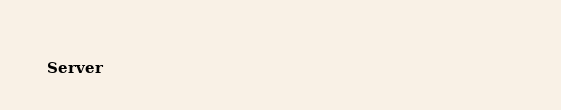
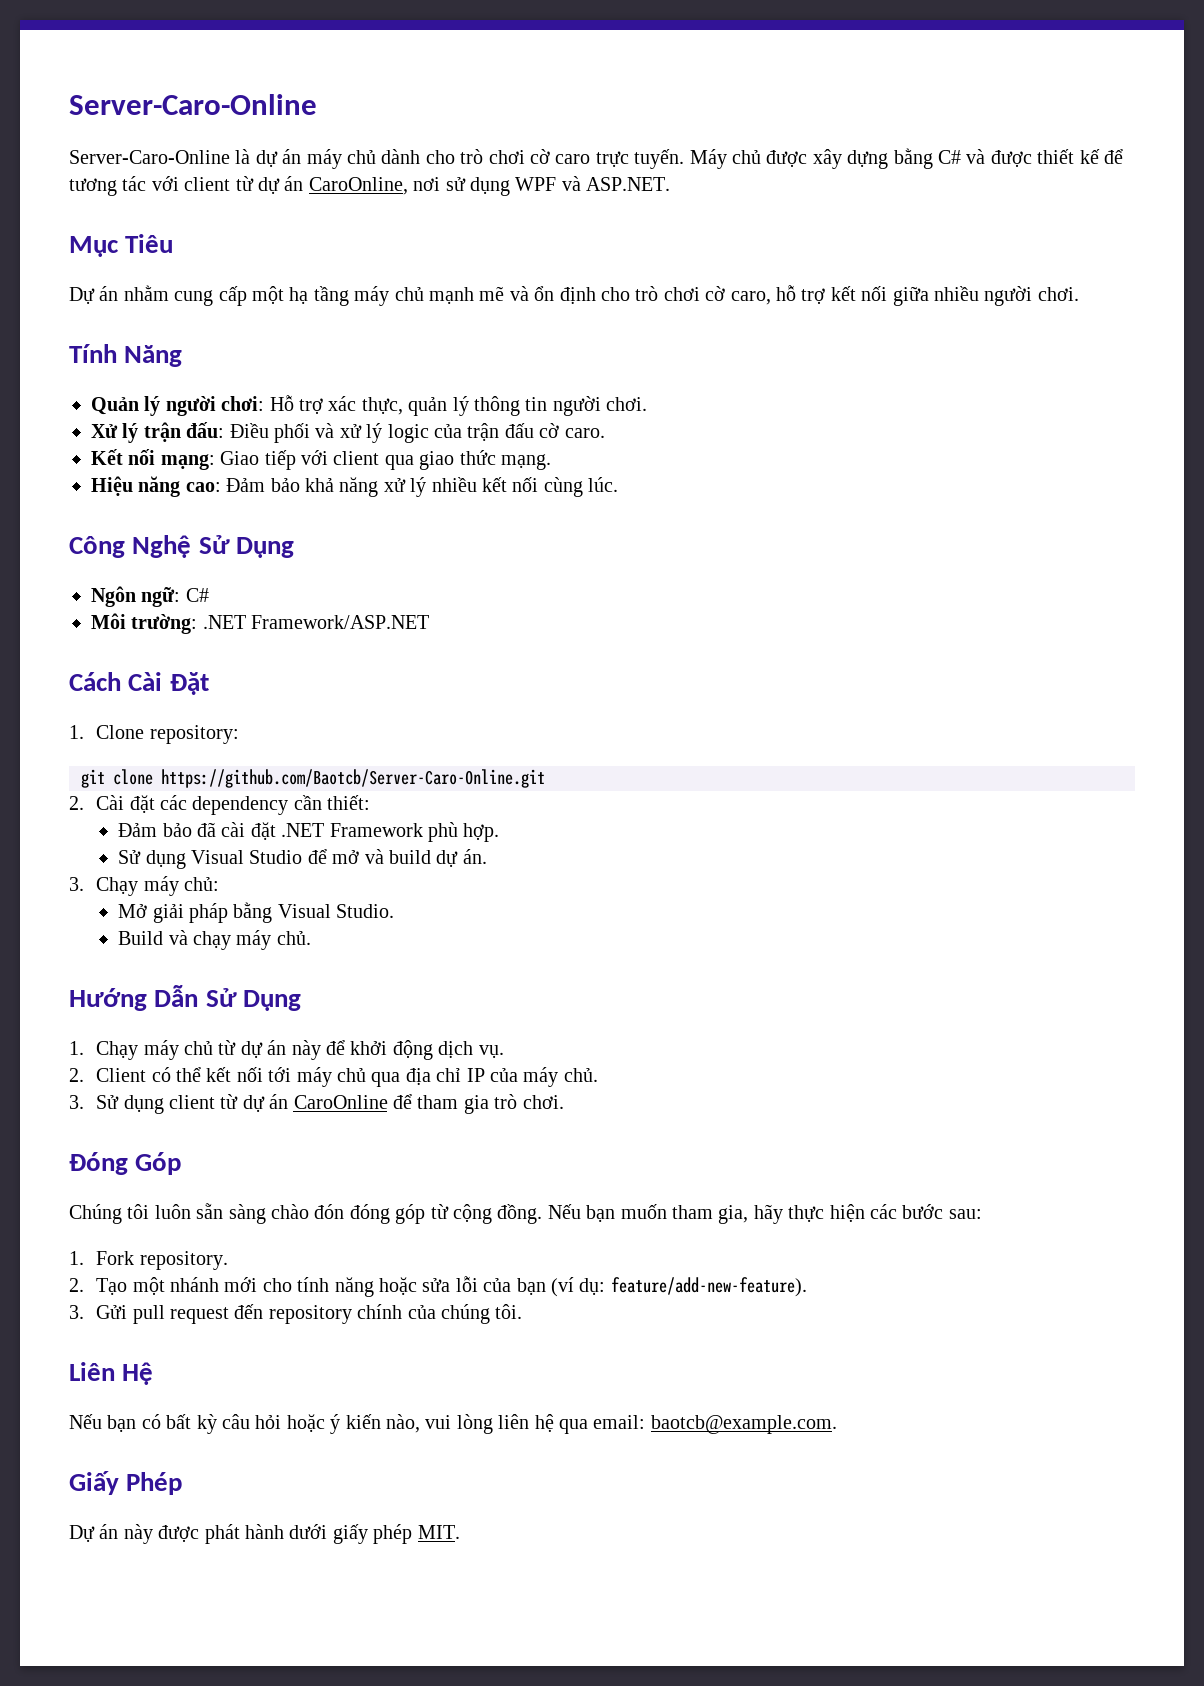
[47,62,104,73] Server -> [69,94,317,115] [69,148,1123,169] [69,176,671,196] [69,234,174,257] [69,285,1079,306] [69,344,183,367] [91,395,648,416] [91,422,605,443] [91,449,551,470] [91,476,619,497] [69,535,294,558] [91,586,209,607] [91,613,430,634] [69,672,209,695] [69,725,239,744] [81,769,545,788] [69,795,371,815] [118,822,500,842] [118,849,487,869] [69,876,219,896] [118,902,395,923] [118,930,311,950] [69,985,301,1011] [69,1040,504,1060] [69,1067,598,1087] [69,1094,564,1114] [69,1152,182,1175] [69,1203,982,1224] [69,1251,228,1270] [69,1276,807,1297] [69,1304,523,1324] [69,1362,154,1385] [69,1414,837,1434] [69,1471,183,1495] [69,1524,460,1544] Server-Caro-Online // Server-Caro-Online là dự án máy chủ dành cho trò chơi cờ caro trực tuyến. Máy chủ được xây dựng bằng C# và được thiết kế để tương tác với client từ dự án CaroOnline, nơi sử dụng WPF và ASP.NET. // Mục Tiêu // Dự án nhằm cung cấp một hạ tầng máy chủ mạnh mẽ và ổn định cho trò chơi cờ caro, hỗ trợ kết nối giữa nhiều người chơi. // Tính Năng // Quản lý người chơi: Hỗ trợ xác thực, quản lý thông tin người chơi. // Xử lý trận đấu: Điều phối và xử lý logic của trận đấu cờ caro. // Kết nối mạng: Giao tiếp với client qua giao thức mạng. // Hiệu năng cao: Đảm bảo khả năng xử lý nhiều kết nối cùng lúc. // Công Nghệ Sử Dụng // Ngôn ngữ: C# // Môi trường: .NET Framework/ASP.NET // Cách Cài Đặt // 1. Clone repository: // git clone https://github.com/Baotcb/Server-Caro-Online.git // 2. Cài đặt các dependency cần thiết: // Đảm bảo đã cài đặt .NET Framework phù hợp. // Sử dụng Visual Studio để mở và build dự án. // 3. Chạy máy chủ: // Mở giải pháp bằng Visual Studio. // Build và chạy máy chủ. // Hướng Dẫn Sử Dụng // 1. Chạy máy chủ từ dự án này để khởi động dịch vụ. // 2. Client có thể kết nối tới máy chủ qua địa chỉ IP của máy chủ. // 3. Sử dụng client từ dự án CaroOnline để tham gia trò chơi. // Đóng Góp // Chúng tôi luôn sẵn sàng chào đón đóng góp từ cộng đồng. Nếu bạn muốn tham gia, hãy thực hiện các bước sau: // 1. Fork repository. // 2. Tạo một nhánh mới cho tính năng hoặc sửa lỗi của bạn (ví dụ: feature/add-new-feature). // 3. Gửi pull request đến repository chính của chúng tôi. // Liên Hệ // Nếu bạn có bất kỳ câu hỏi hoặc ý kiến nào, vui lòng liên hệ qua email: baotcb@example.com. // Giấy Phép // Dự án này được phát hành dưới giấy phép MIT.

